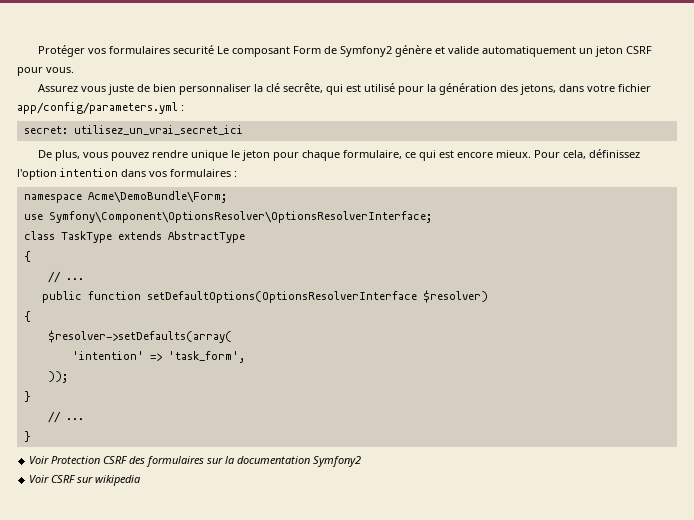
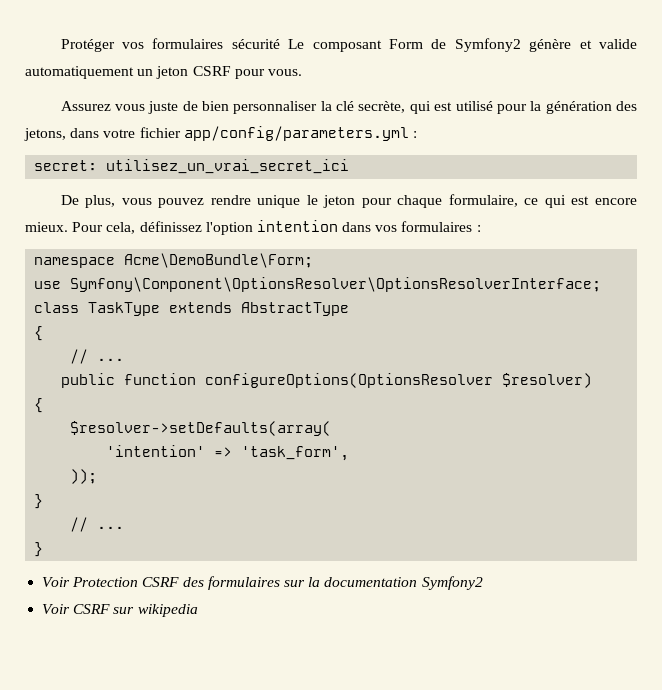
[172,45,214,54] securité -> [231,39,280,49] sécurité
[282,83,323,93] secrête, -> [358,101,406,113] secrète,
[146,291,417,303] setDefaultOptions(OptionsResolverInterface -> [205,373,494,388] configureOptions(OptionsResolver

